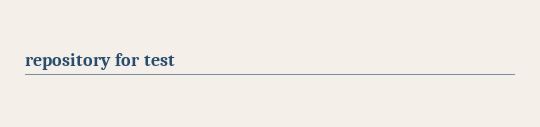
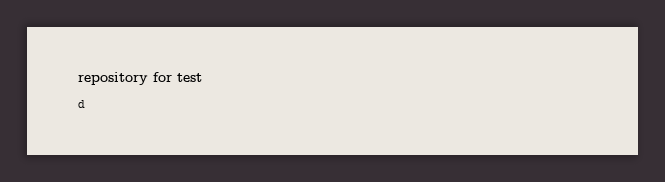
(175, 60) none -> [78,100,85,108] // d

